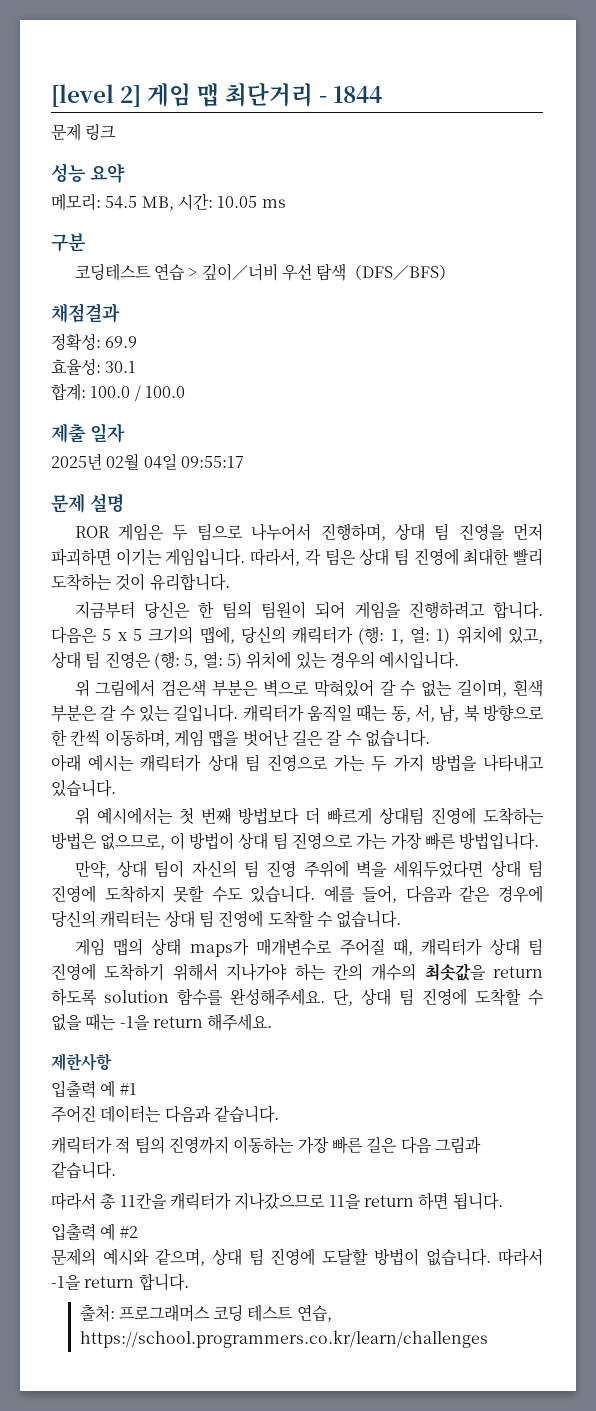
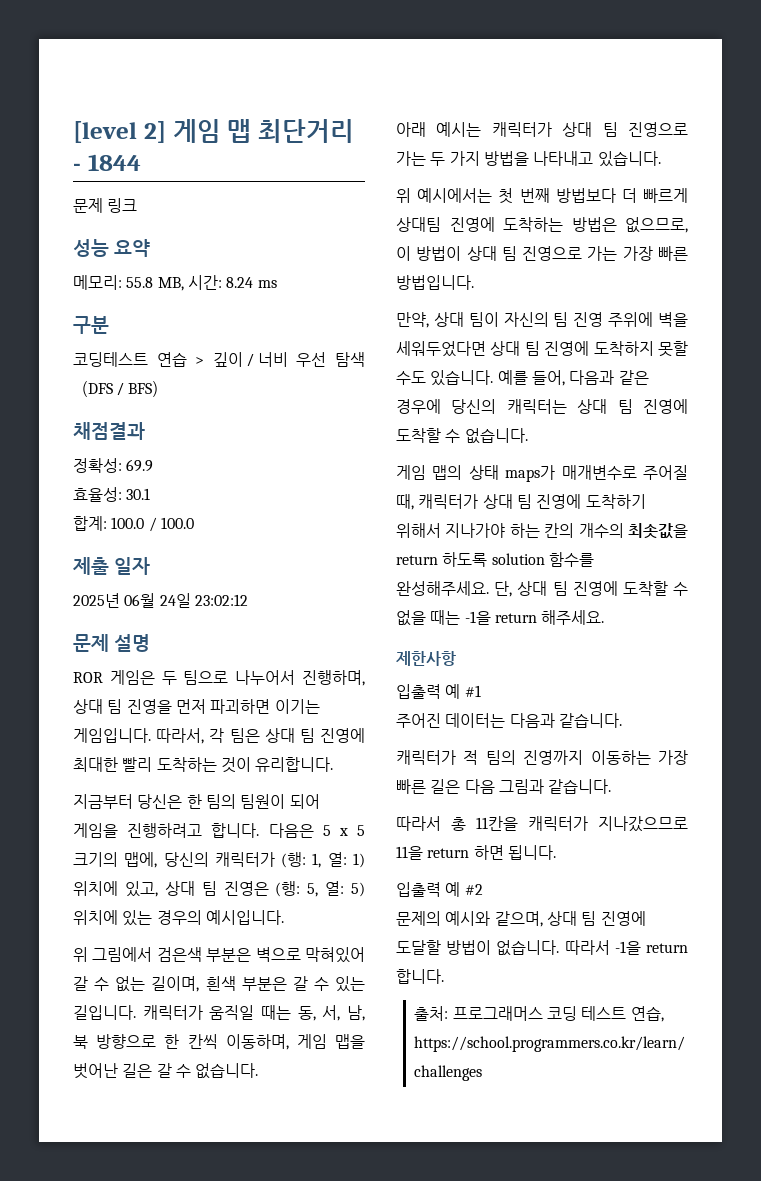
[105,196,138,209] 54.5 -> [126,277,154,288] 55.8
[217,196,258,208] 10.05 -> [226,277,254,288] 8.24
[106,453,244,470] 02월 04일 09:55:17 -> [124,593,248,608] 06월 24일 23:02:12

